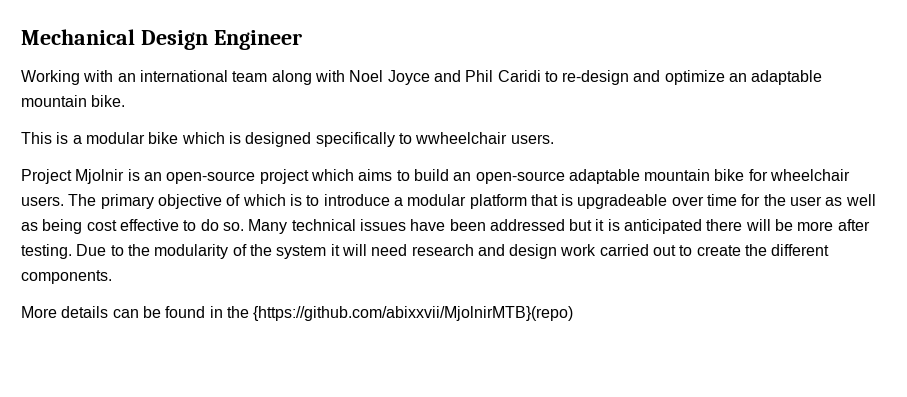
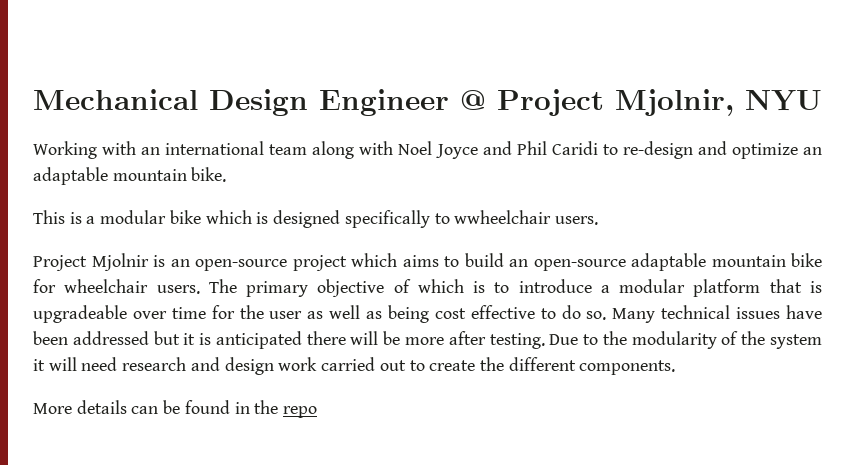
(302, 40) none -> [460,89,822,116] @ Project Mjolnir, NYU
[253,306,574,321] {https://github.com/abixxvii/MjolnirMTB}(repo) -> [283,406,318,418] repo

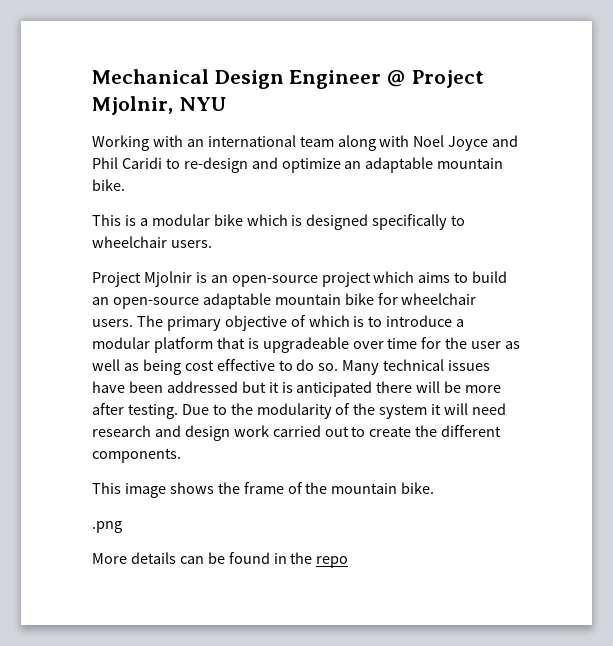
[454,210,552,224] wwheelchair -> [92,236,167,248] wheelchair
(676, 367) none -> [92,482,435,498] [92,521,122,533] // This image shows the frame of the mountain bike. // .png

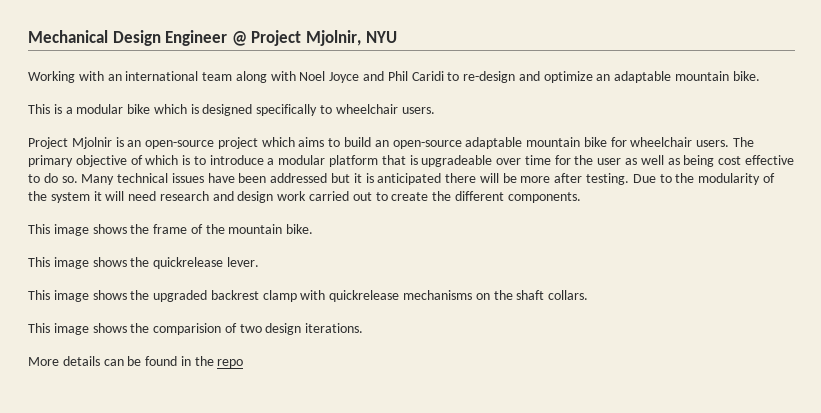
[92,521,122,533] .png -> [28,257,259,269] [28,290,589,302] [28,323,364,335] This image shows the quickrelease lever. // This image shows the upgraded backrest clamp with quickrelease mechanisms on the shaft collars. // This image shows the comparision of two design iterations.

